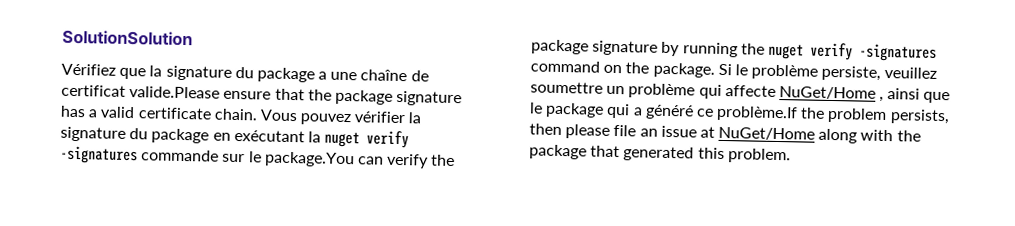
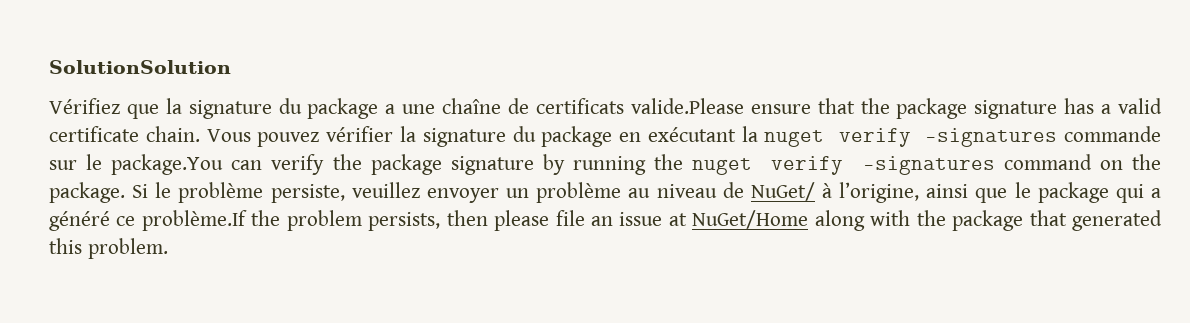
[61,84,126,97] certificat -> [535,98,624,114] certificats
[530,81,603,94] soumettre -> [426,188,499,203] envoyer
[698,84,885,102] qui affecte NuGet/Home , -> [628,182,920,203] au niveau de NuGet/ à l’origine,

